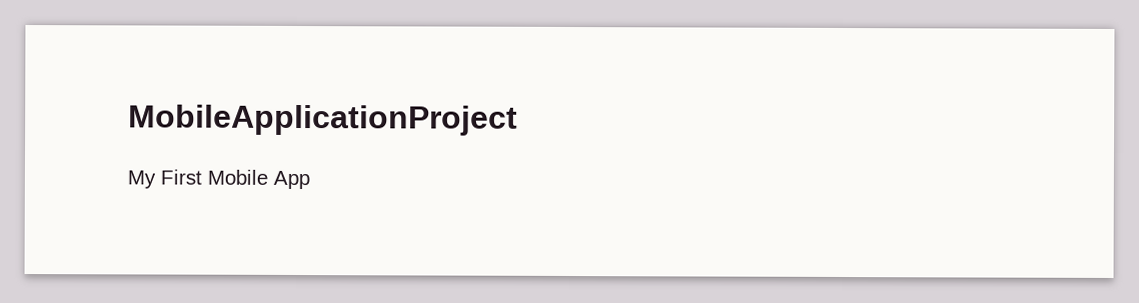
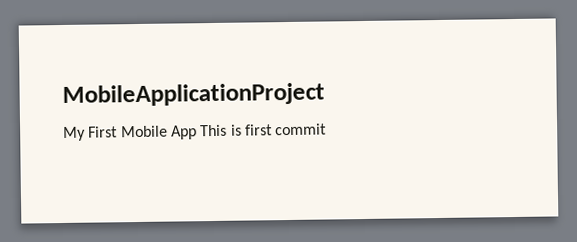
(310, 180) none -> [200,123,328,137] This is first commit

